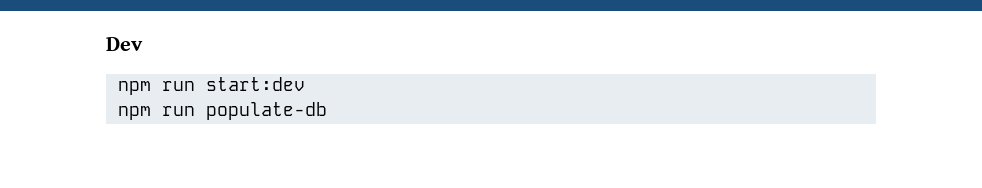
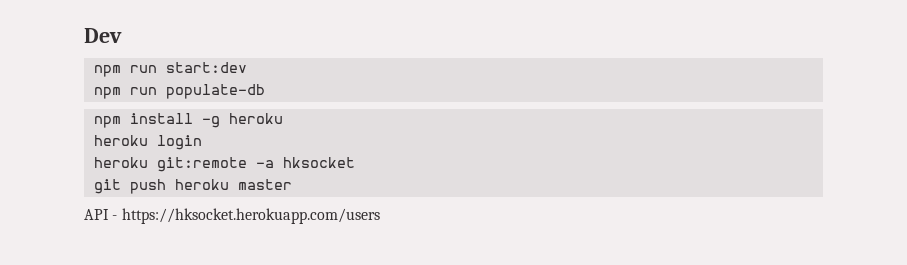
(327, 111) none -> [93,113,283,128] [93,135,202,150] [93,157,355,172] [93,179,292,194] [84,208,380,224] // npm install -g heroku // heroku login // heroku git:remote -a hksocket // git push heroku master // API - https://hksocket.herokuapp.com/users

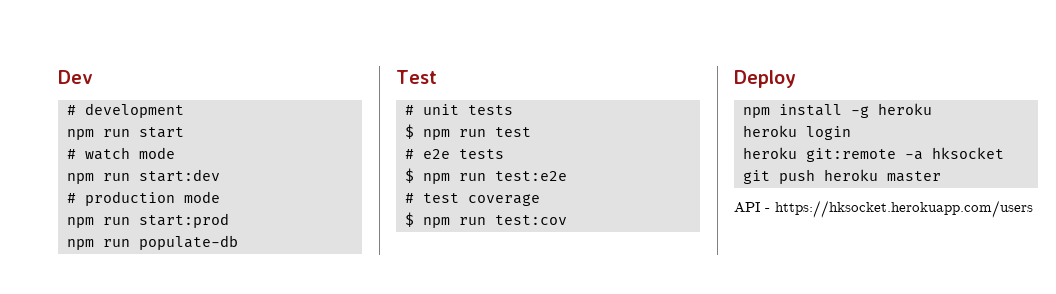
[93,62,247,77] [93,84,265,99] npm run start:dev // npm run populate-db -> [66,103,184,118] [66,127,184,140] [66,147,175,160] [66,169,220,184] [66,191,220,206] [66,213,229,228] [66,235,238,250] [396,70,437,84] [404,104,513,115] [404,124,531,140] [404,149,504,159] [404,168,567,184] [404,193,540,206] [404,212,567,228] [734,70,796,88] # development // npm run start // # watch mode // npm run start:dev // # production mode // npm run start:prod // npm run populate-db // Test // # unit tests // $ npm run test // # e2e tests // $ npm run test:e2e // # test coverage // $ npm run test:cov // Deploy

